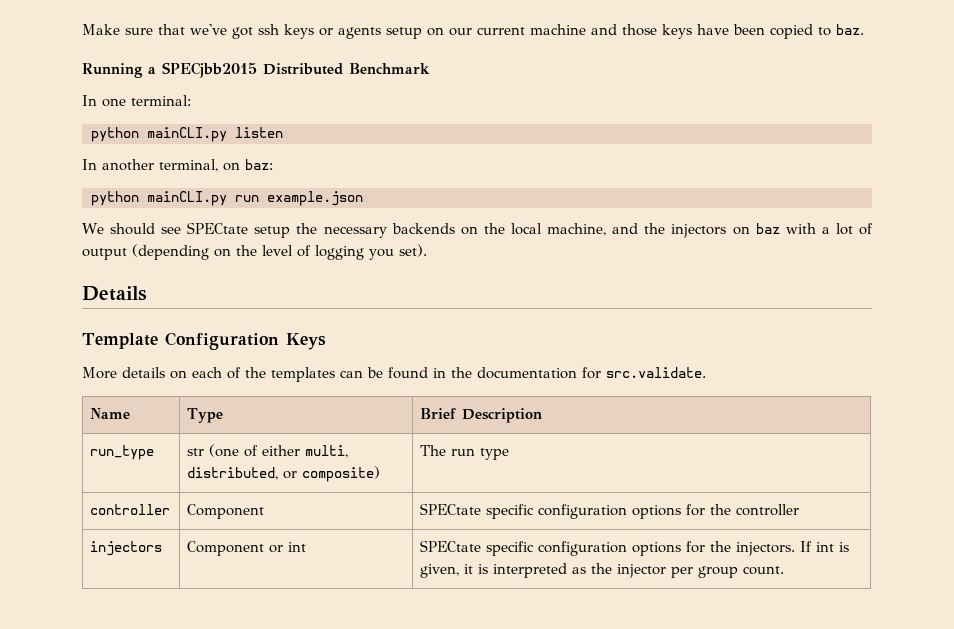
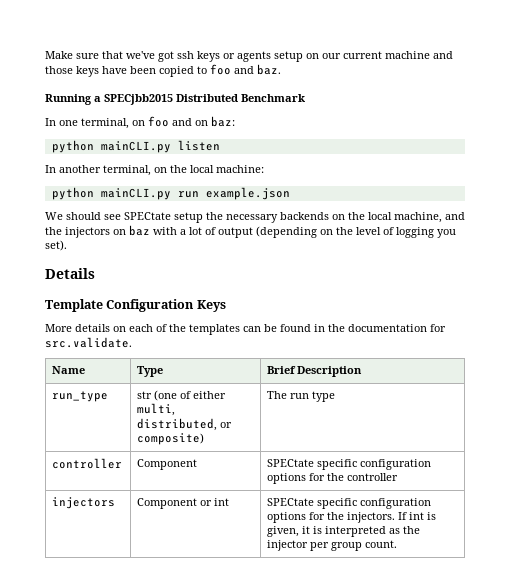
(831, 31) none -> [210,64,254,75] foo and
[131,95,191,106] terminal: -> [81,116,235,129] terminal, on foo and on baz:
[245,159,273,170] baz: -> [170,165,264,173] the local machine:

